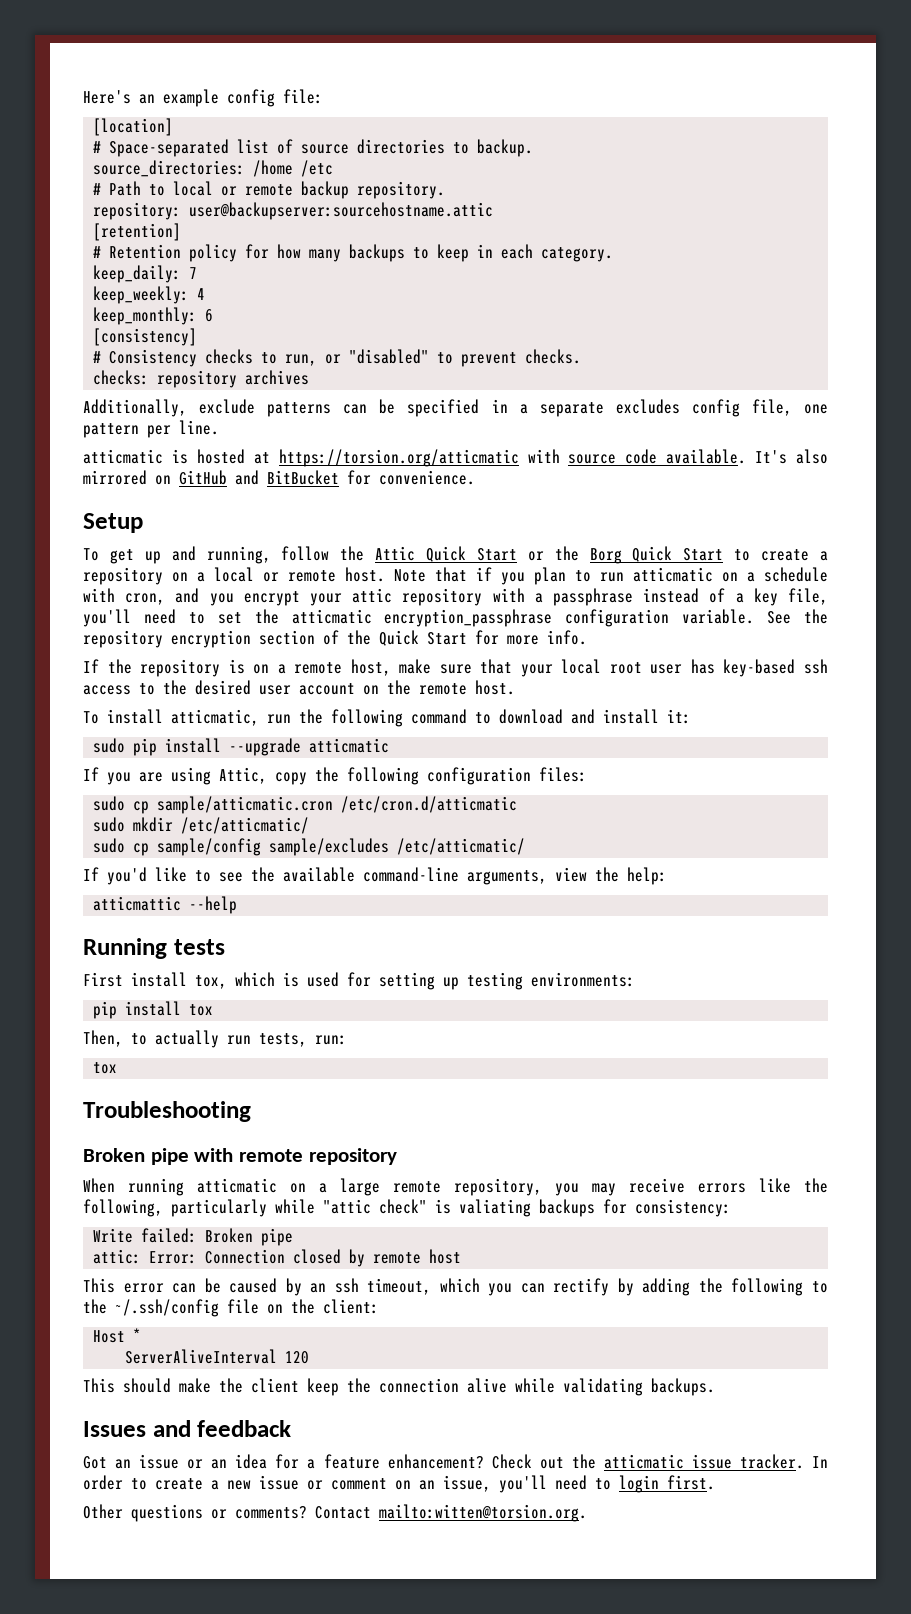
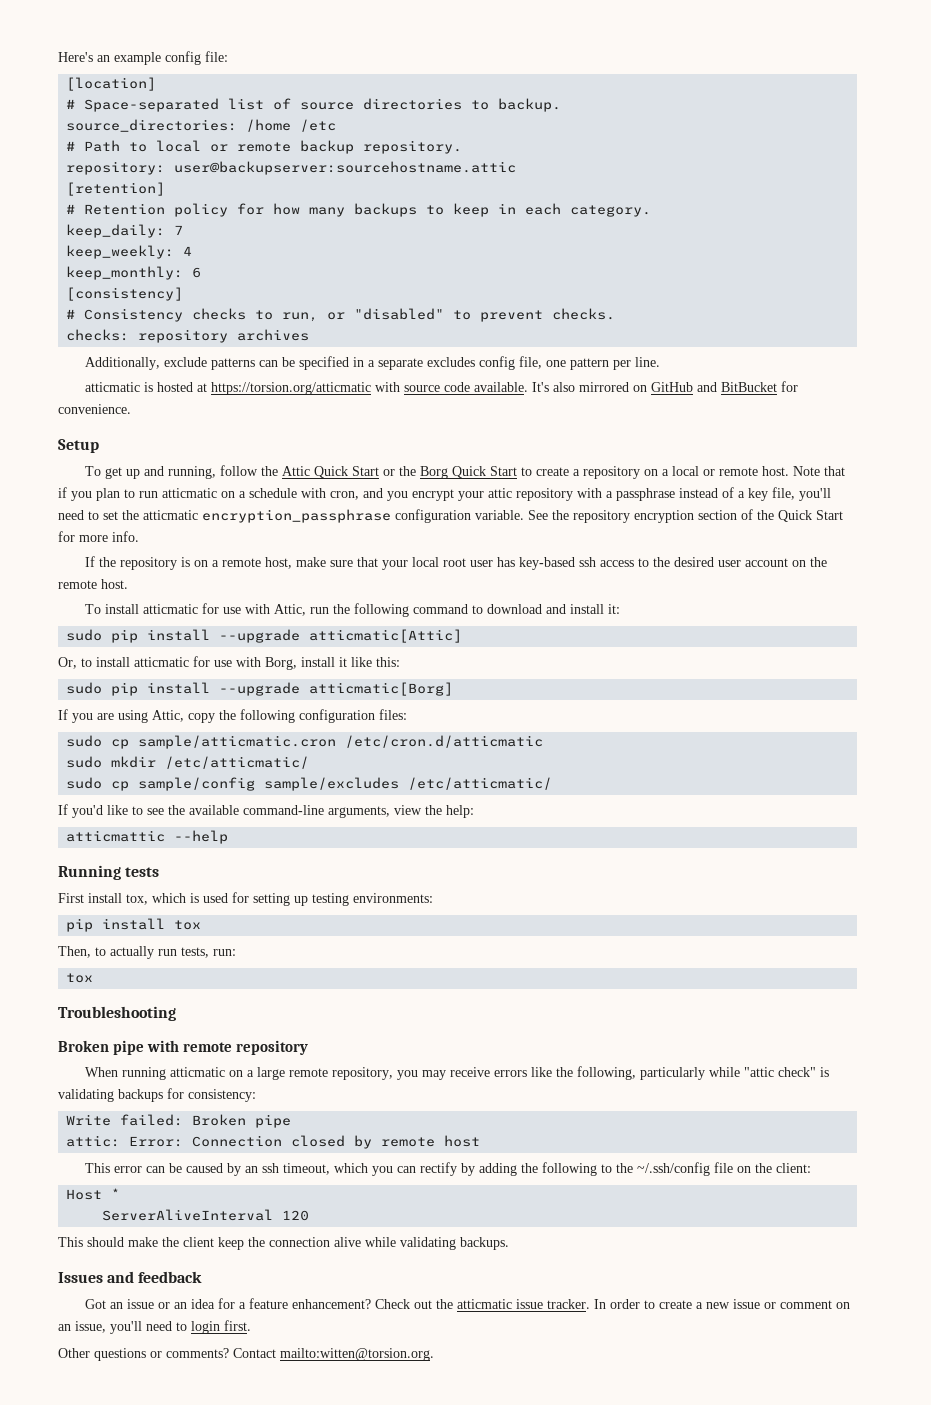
[171,709,259,726] atticmatic, -> [143,603,307,616] atticmatic for use with Attic,
[309,738,390,753] atticmatic -> [309,629,463,643] [58,656,400,670] [66,682,454,696] atticmatic[Attic] // Or, to install atticmatic for use with Borg, install it like this: // sudo pip install --upgrade atticmatic[Borg]
[459,1199,531,1217] valiating -> [58,1089,114,1102] validating

